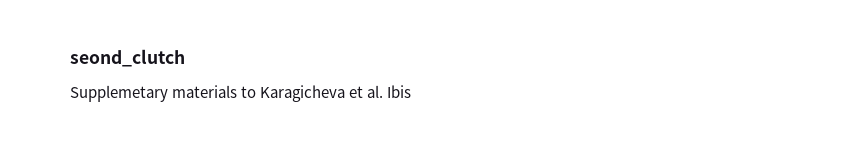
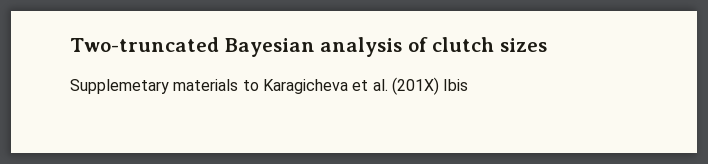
[70,49,185,67] seond_clutch -> [70,37,547,57] Two-truncated Bayesian analysis of clutch sizes
(384, 91) none -> [391,77,439,95] (201X)

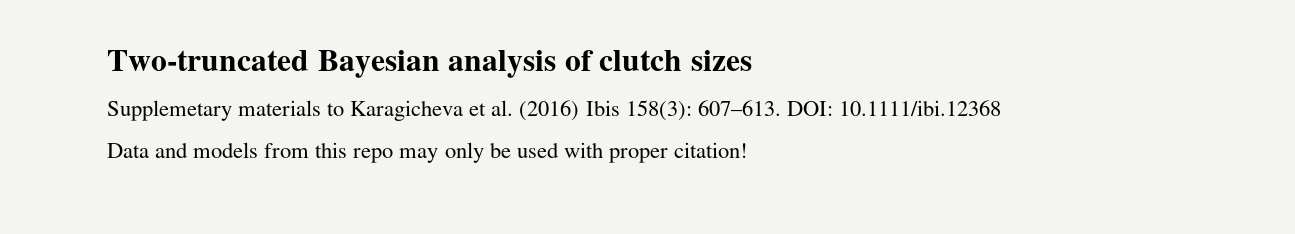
[391,77,469,95] (201X) Ibis -> [519,100,1001,121] [107,142,748,163] (2016) Ibis 158(3): 607–613. DOI: 10.1111/ibi.12368 // Data and models from this repo may only be used with proper citation!

